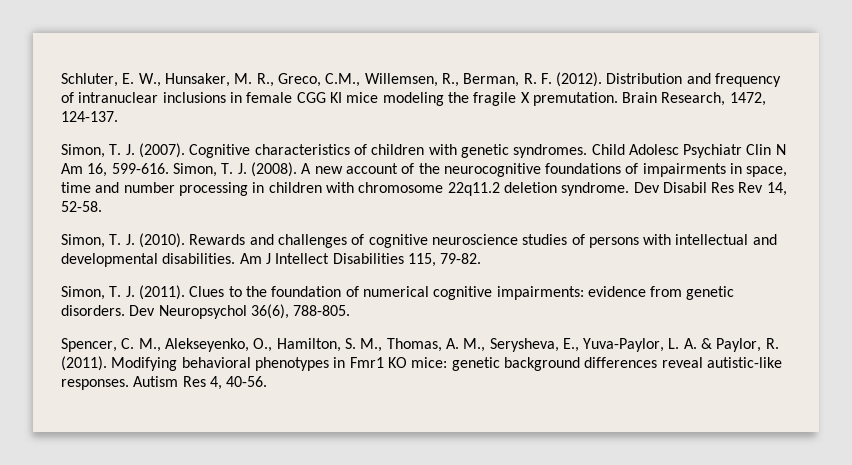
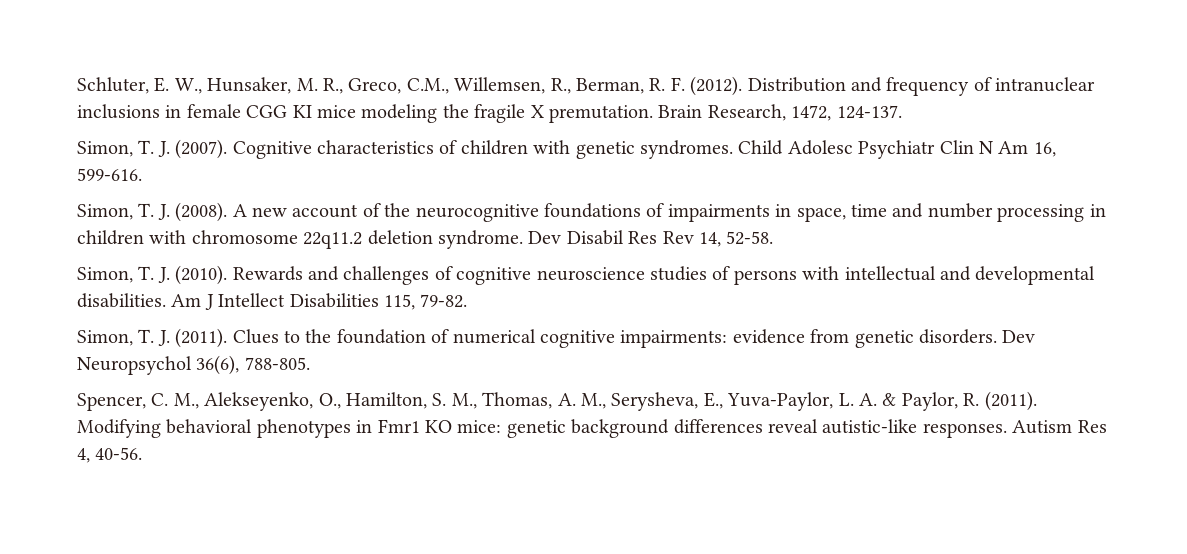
(169, 168) none -> (142, 174) //

